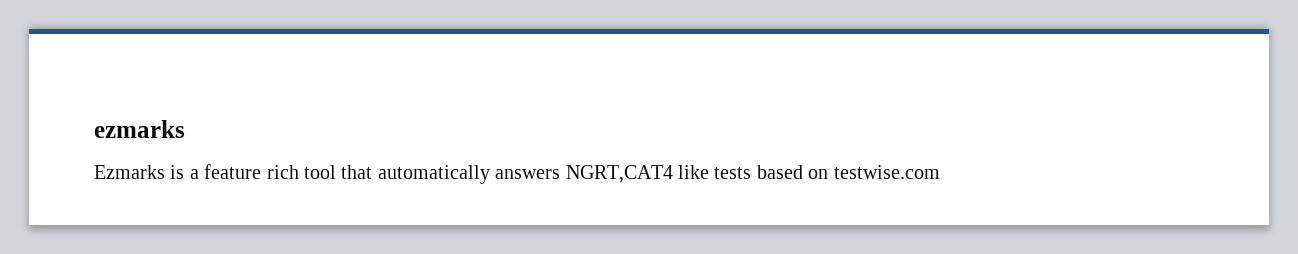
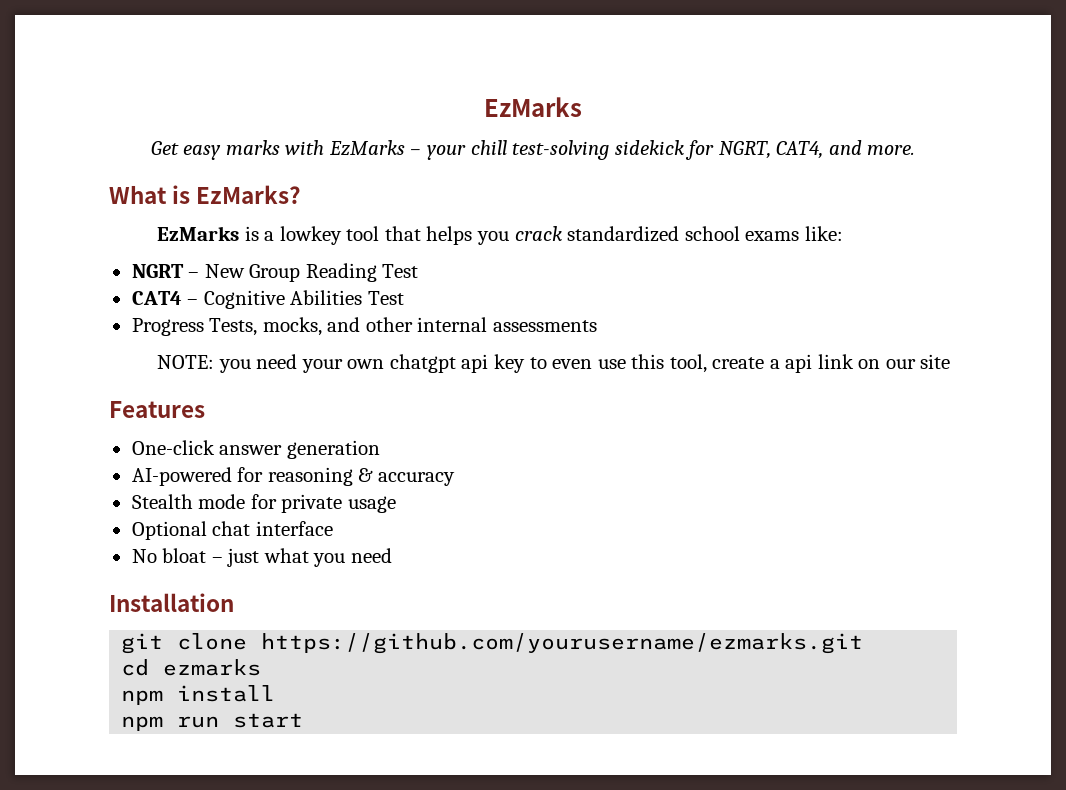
[94,120,185,138] [94,164,940,184] ezmarks // Ezmarks is a feature rich tool that automatically answers NGRT,CAT4 like tests based on testwise.com -> [484,97,582,117] [150,140,916,160] [109,185,302,204] [157,226,843,245] [131,263,419,282] [131,290,404,309] [131,317,597,336] [157,354,951,373] [109,401,205,418] [131,440,380,459] [131,467,455,486] [131,494,396,513] [131,521,333,540] [131,548,392,567] [109,593,234,612] [121,633,864,654] [121,659,262,676] [121,685,276,705] [121,713,304,731] EzMarks // Get easy marks with EzMarks – your chill test-solving sidekick for NGRT, CAT4, and more. // What is EzMarks? // EzMarks is a lowkey tool that helps you crack standardized school exams like: // NGRT – New Group Reading Test // CAT4 – Cognitive Abilities Test // Progress Tests, mocks, and other internal assessments // NOTE: you need your own chatgpt api key to even use this tool, create a api link on our site // Features // One-click answer generation // AI-powered for reasoning & accuracy // Stealth mode for private usage // Optional chat interface // No bloat – just what you need // Installation // git clone https://github.com/yourusername/ezmarks.git // cd ezmarks // npm install // npm run start

